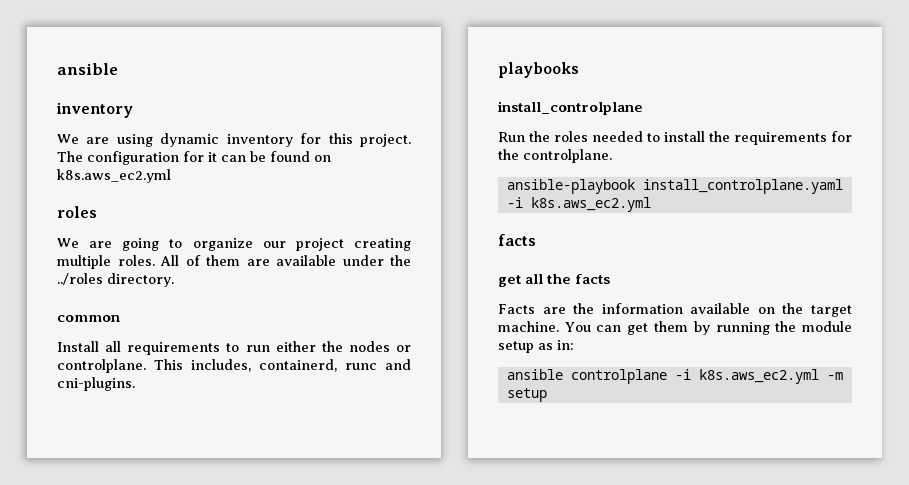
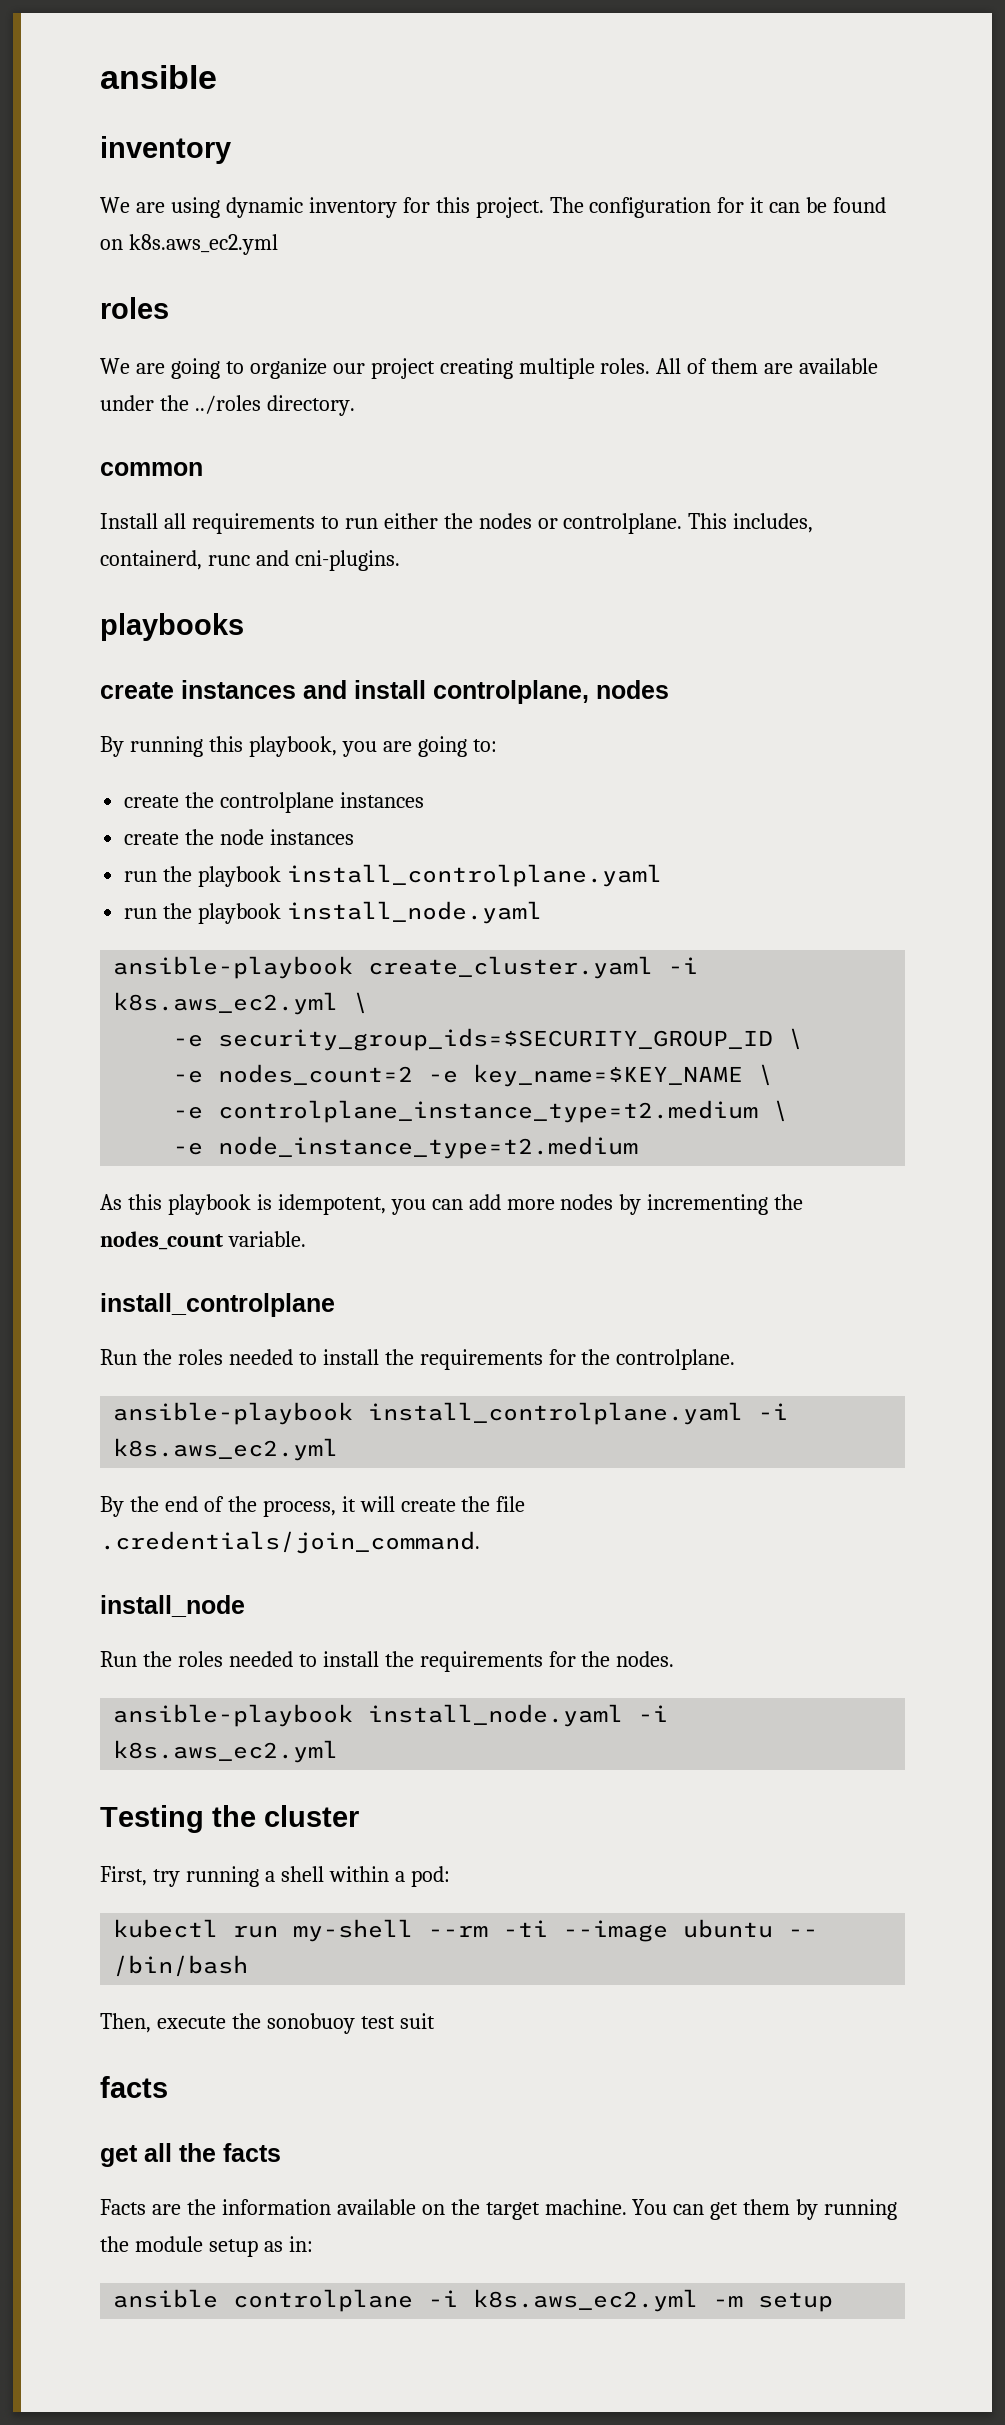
(579, 70) none -> [100,680,669,704] [100,736,497,757] [124,792,425,813] [124,829,355,845] [124,864,663,887] [124,901,543,924] [113,956,699,979] [113,992,369,1015] [173,1028,804,1051] [173,1064,774,1087] [173,1100,789,1123] [173,1136,639,1159] [100,1194,804,1215] [100,1231,306,1250] // create instances and install controlplane, nodes // By running this playbook, you are going to: // create the controlplane instances // create the node instances // run the playbook install_controlplane.yaml // run the playbook install_node.yaml // ansible-playbook create_cluster.yaml -i k8s.aws_ec2.yml \ // -e security_group_ids=$SECURITY_GROUP_ID \ // -e nodes_count=2 -e key_name=$KEY_NAME \ // -e controlplane_instance_type=t2.medium \ // -e node_instance_type=t2.medium // As this playbook is idempotent, you can add more nodes by incrementing the nodes_count variable.
(651, 204) none -> [100,1496,526,1517] [100,1531,480,1554] [100,1595,245,1617] [100,1651,675,1672] [113,1704,669,1727] [113,1740,339,1763] [100,1805,359,1833] [100,1866,450,1887] [113,1919,819,1942] [113,1955,249,1977] [100,2013,435,2034] // By the end of the process, it will create the file .credentials/join_command. // install_node // Run the roles needed to install the requirements for the nodes. // ansible-playbook install_node.yaml -i k8s.aws_ec2.yml // Testing the cluster // First, try running a shell within a pod: // kubectl run my-shell --rm -ti --image ubuntu -- /bin/bash // Then, execute the sonobuoy test suit

